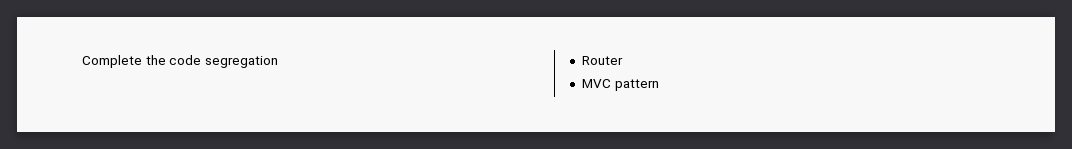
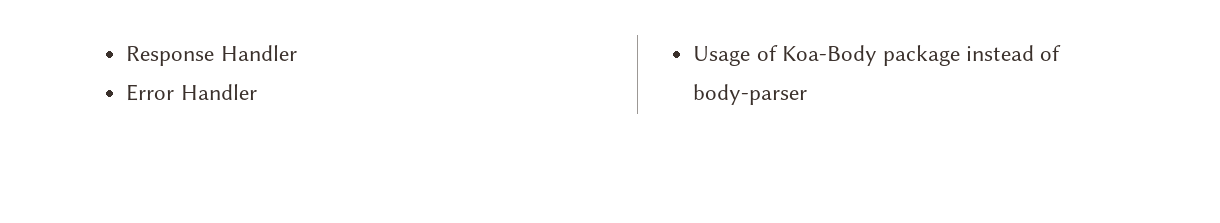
[82,55,278,68] [581,56,623,65] [581,79,659,91] Complete the code segregation // Router // MVC pattern -> [126,45,297,66] [126,84,257,101] [693,45,1062,66] [693,84,808,105] Response Handler // Error Handler // Usage of Koa-Body package instead of body-parser

